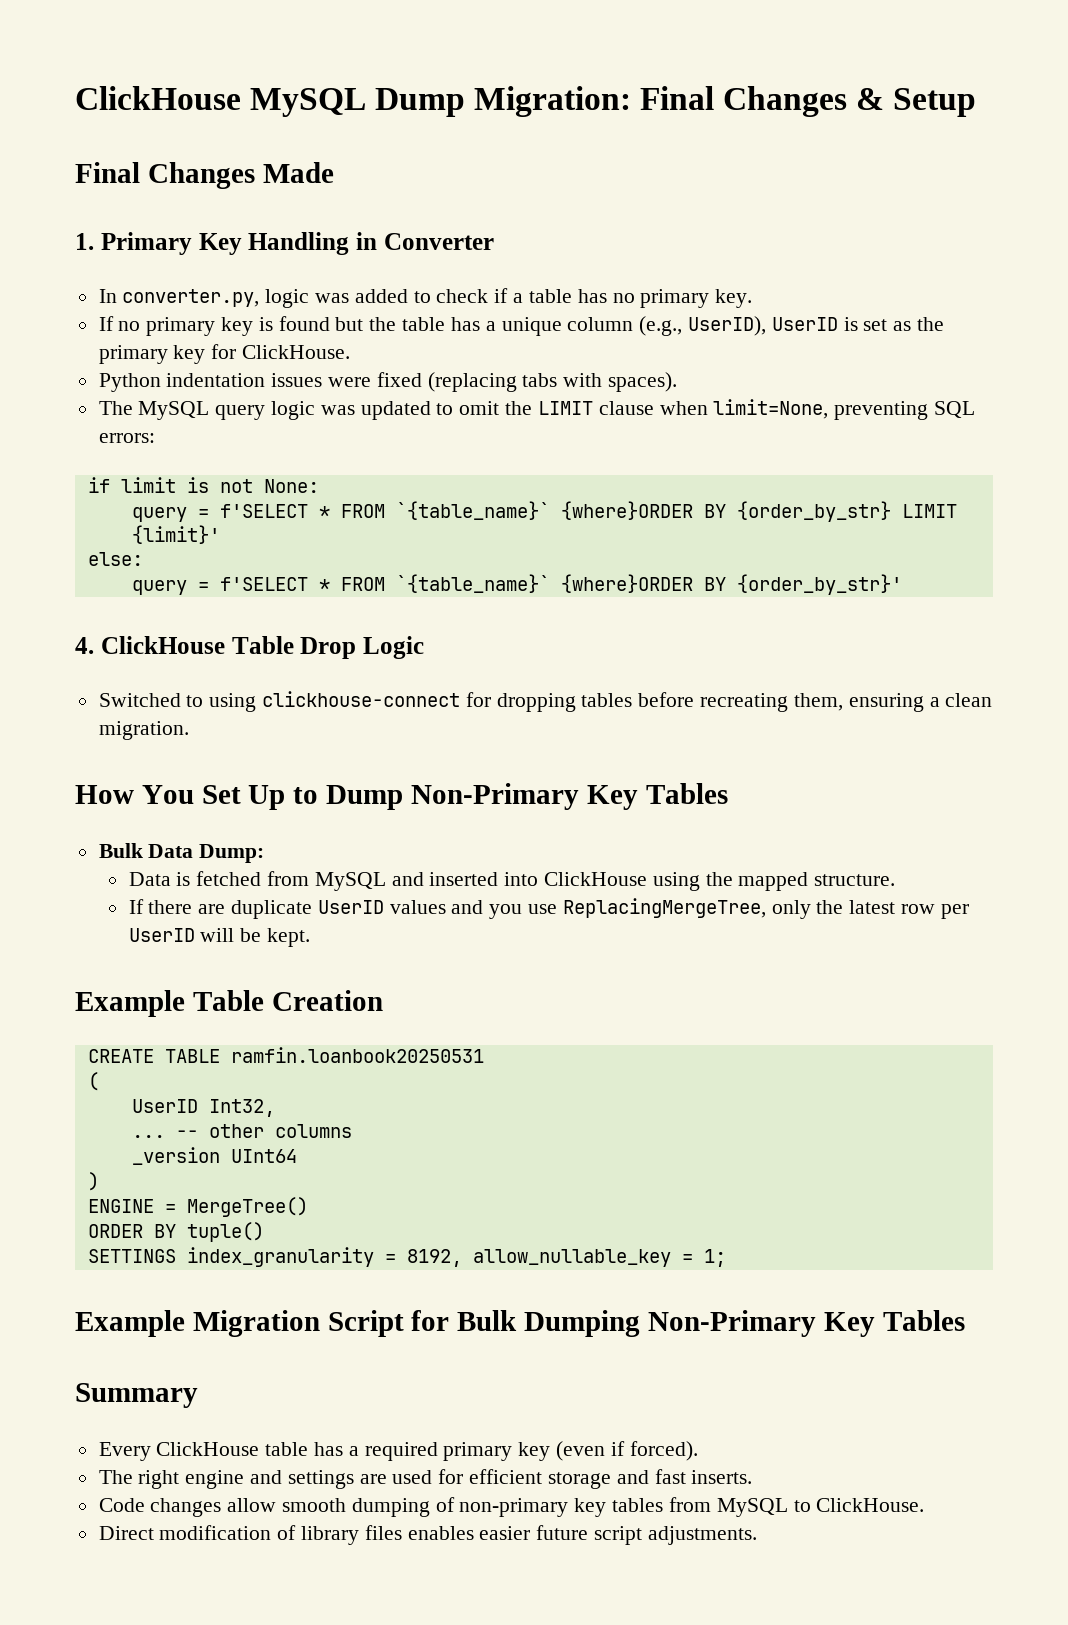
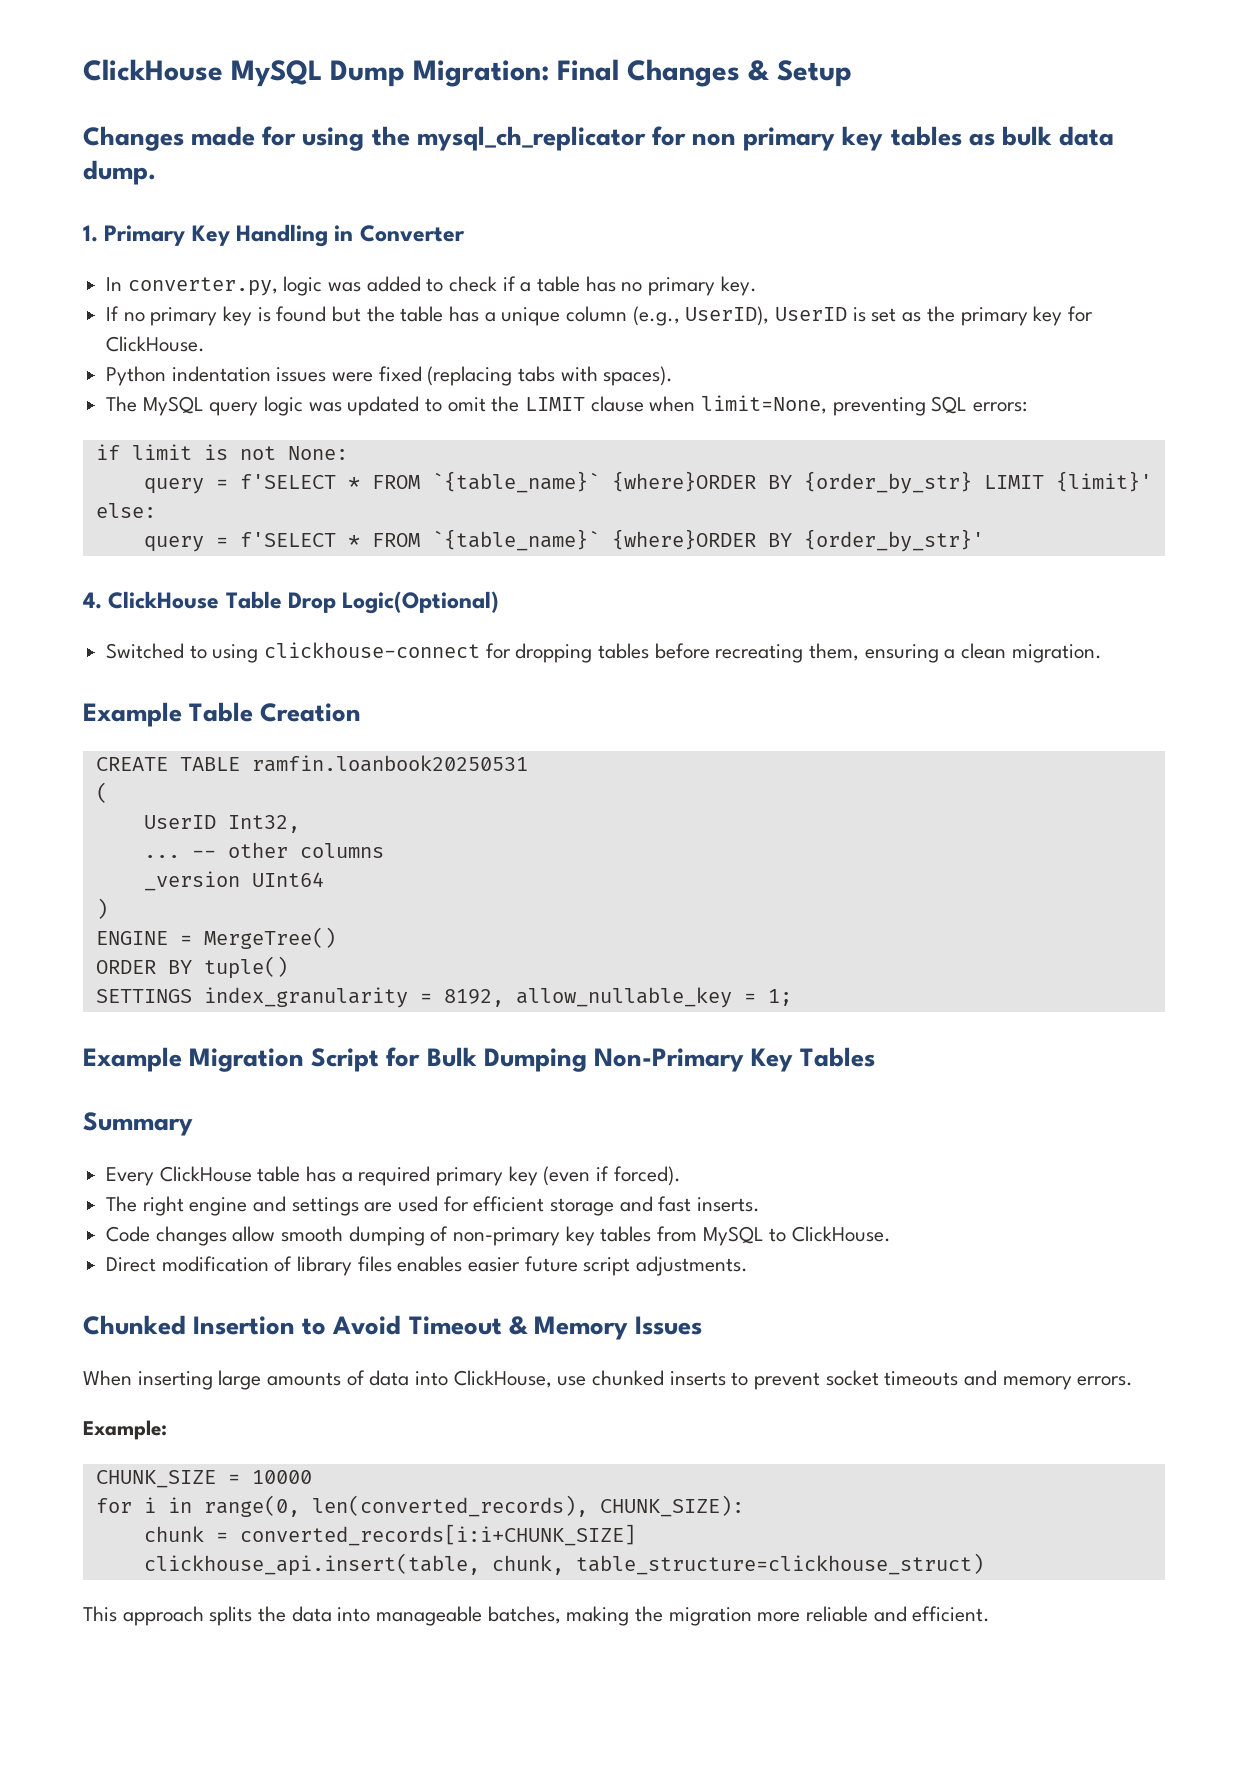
[75,162,334,189] Final Changes Made -> [83,126,1115,151] [83,160,156,185] Changes made for using the mysql_ch_replicator for non primary key tables as bulk data dump.
[363,636,424,659] Logic -> [342,591,500,614] Logic(Optional)
[75,783,728,810] [98,843,265,863] [128,871,896,891] [128,898,969,919] [128,928,310,947] // How You Set Up to Dump Non-Primary Key Tables // Bulk Data Dump: // Data is fetched from MySQL and inserted into ClickHouse using the mapped structure. // If there are duplicate UserID values and you use ReplacingMergeTree, only the latest row per UserID will be kept. -> (1102, 653) none
(757, 1535) none -> [83,1315,703,1340] [83,1370,1134,1390] [83,1420,167,1440] [95,1470,312,1488] [95,1495,744,1517] [143,1524,636,1546] [143,1553,984,1576] [83,1606,991,1626] // Chunked Insertion to Avoid Timeout & Memory Issues // When inserting large amounts of data into ClickHouse, use chunked inserts to prevent socket timeouts and memory errors. // Example: // CHUNK_SIZE = 10000 // for i in range(0, len(converted_records), CHUNK_SIZE): // chunk = converted_records[i:i+CHUNK_SIZE] // clickhouse_api.insert(table, chunk, table_structure=clickhouse_struct) // This approach splits the data into manageable batches, making the migration more reliable and efficient.

